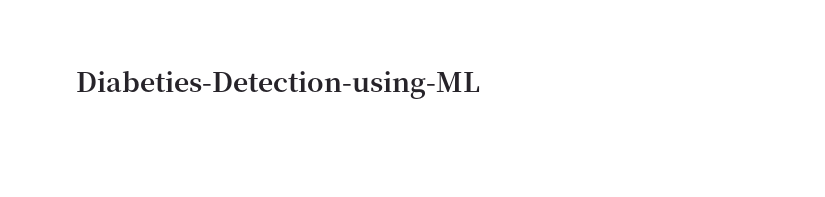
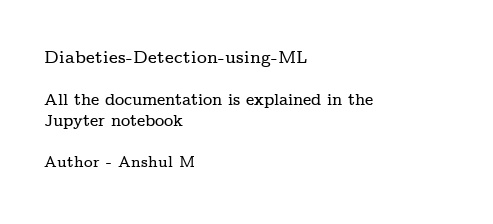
(480, 84) none -> [44,94,373,108] [44,115,183,129] [44,156,195,167] // All the documentation is explained in the Jupyter notebook // Author - Anshul M

